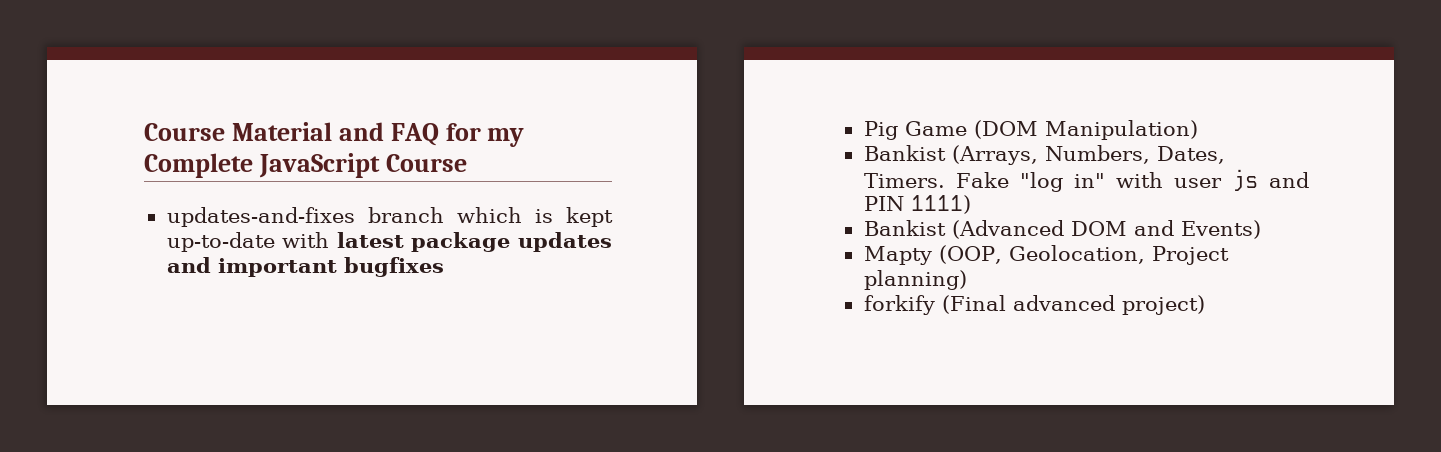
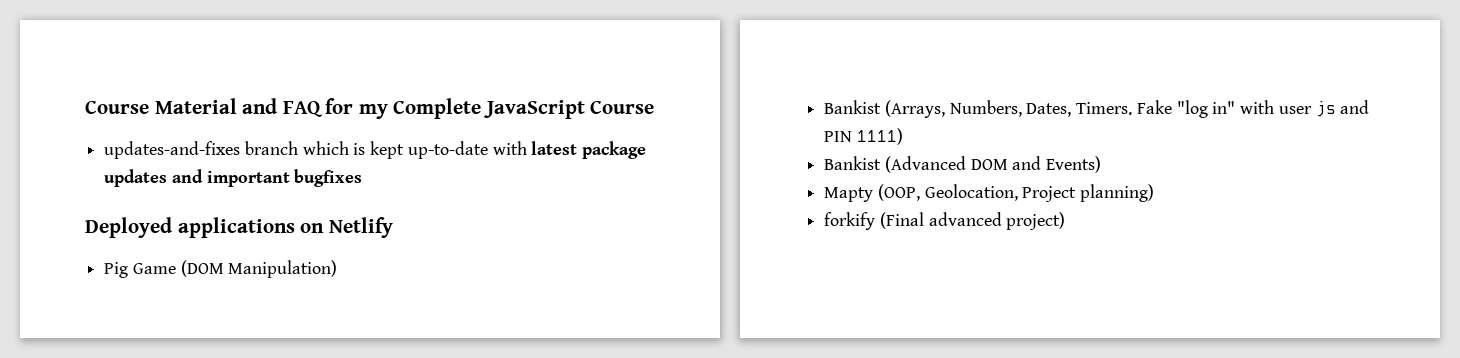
(444, 267) none -> [85,217,393,238] // Deployed applications on Netlify

